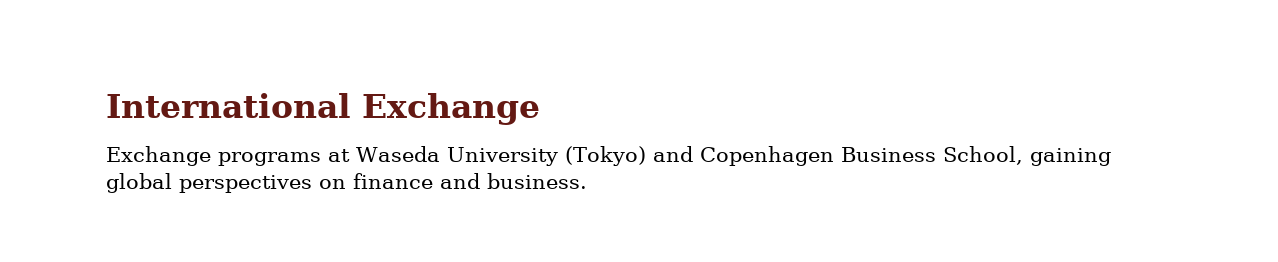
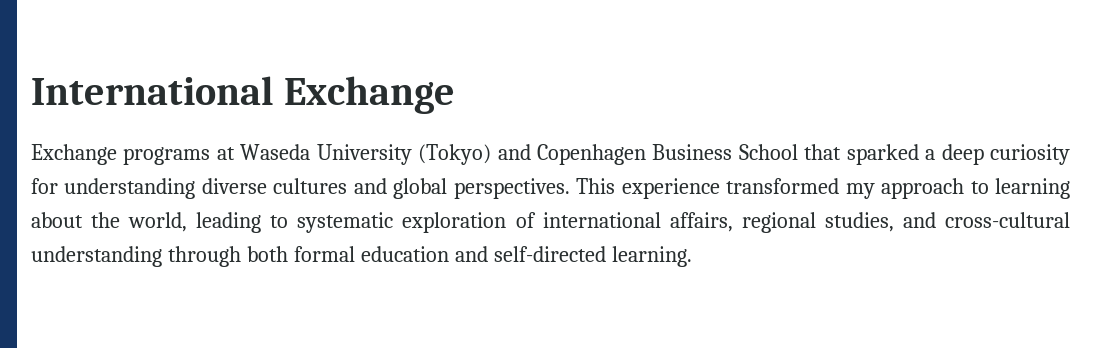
[942,146,1111,166] [106,173,587,193] School, gaining global perspectives on finance and business. -> [738,144,1070,165] [31,178,1070,199] [31,212,1070,233] [31,246,692,267] School that sparked a deep curiosity for understanding diverse cultures and global perspectives. This experience transformed my approach to learning about the world, leading to systematic exploration of international affairs, regional studies, and cross-cultural understanding through both formal education and self-directed learning.

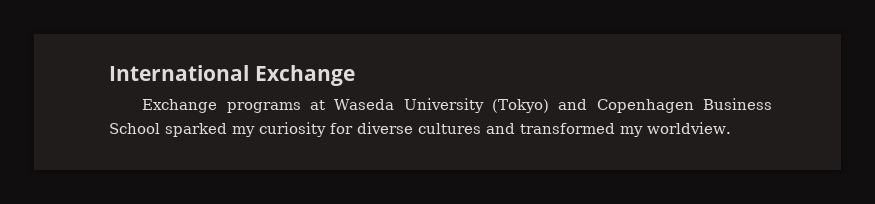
[804,144,984,165] that sparked a deep -> [165,123,255,137] sparked my
[64,178,196,199] understanding -> (353, 128) none
[393,178,1070,199] [31,212,1070,233] [31,246,692,267] global perspectives. This experience transformed my approach to learning about the world, leading to systematic exploration of international affairs, regional studies, and cross-cultural understanding through both formal education and self-directed learning. -> [520,122,731,137] transformed my worldview.

